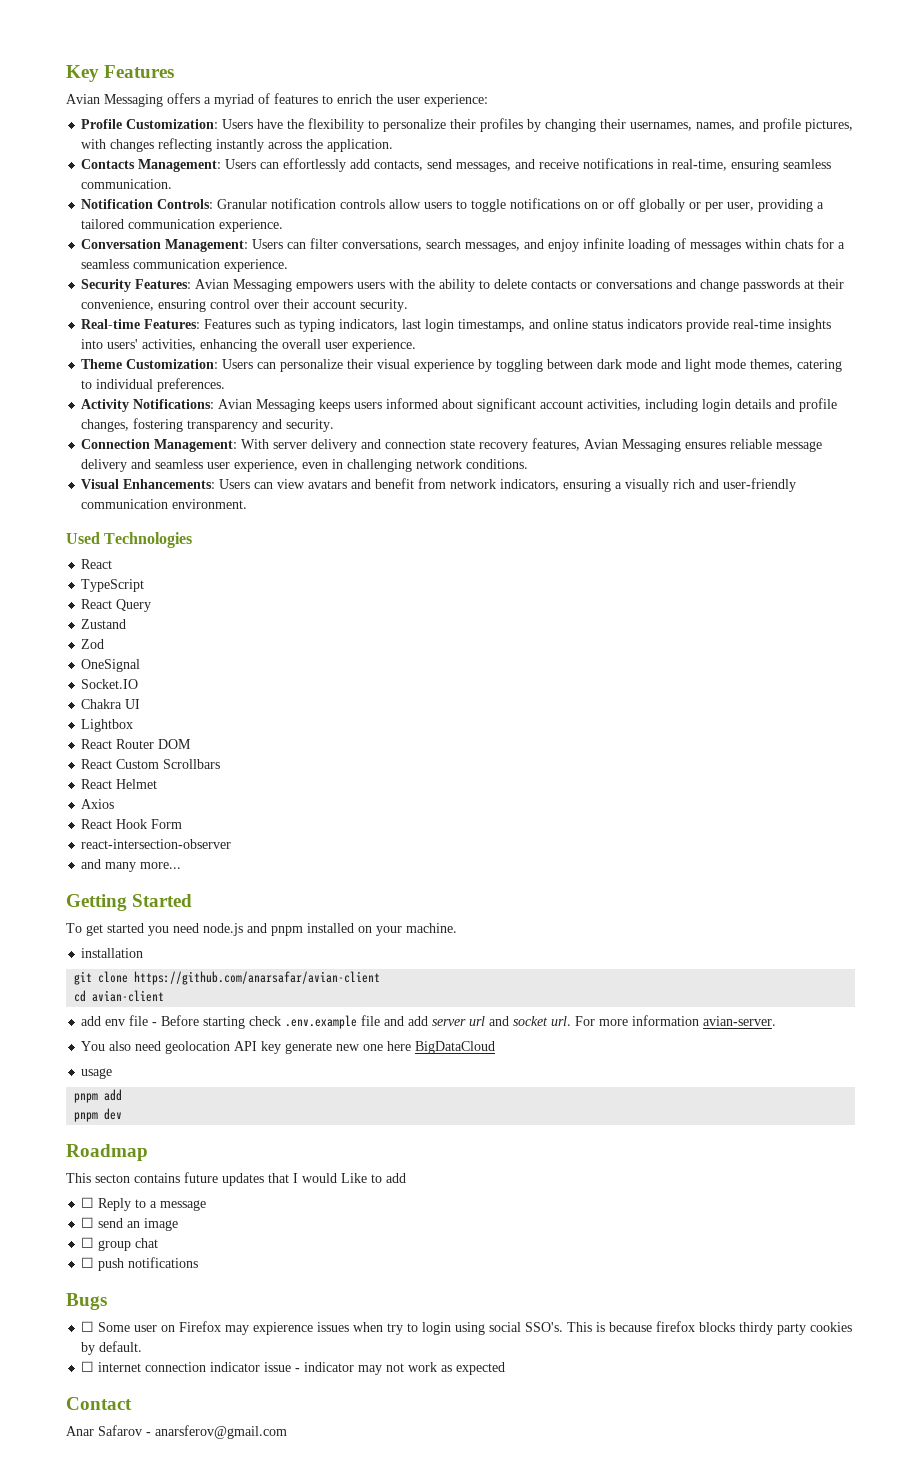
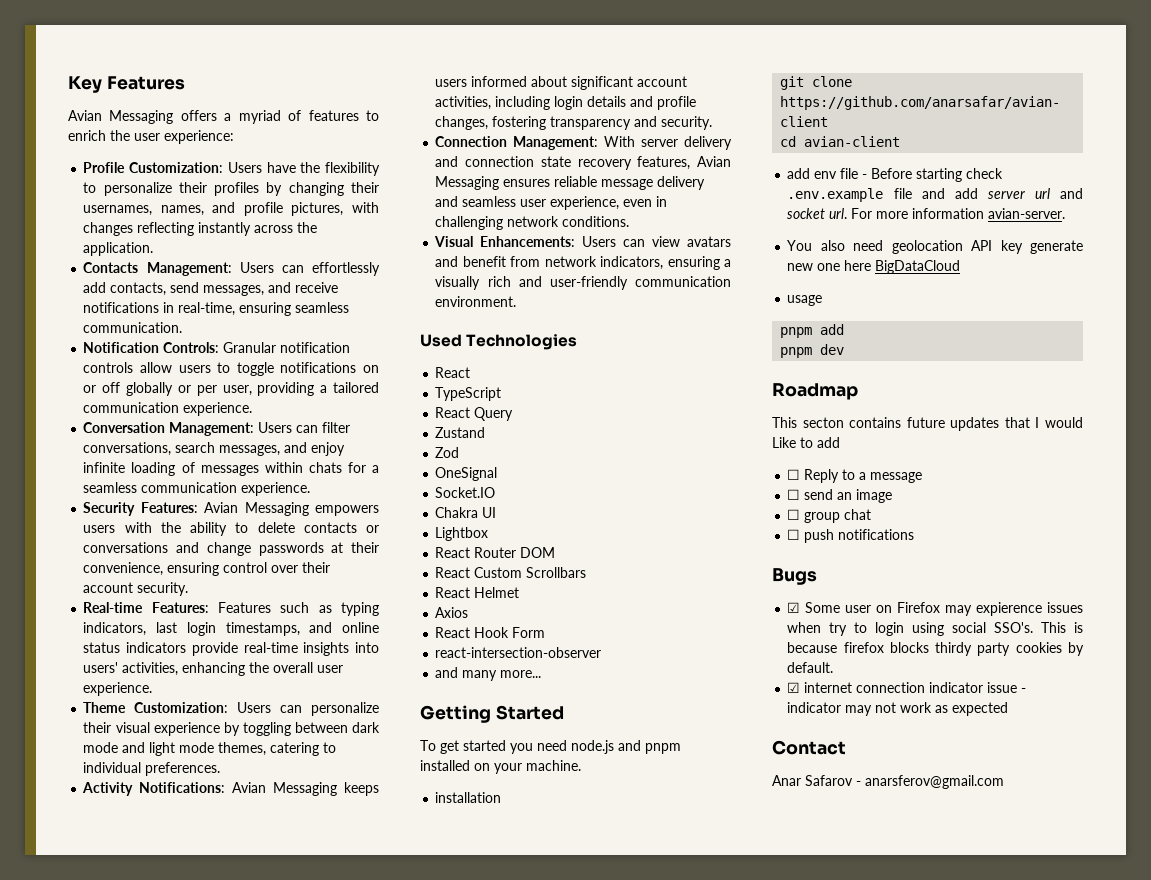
[81,1321,95,1332] ☐ -> [787,602,801,613] ☑
[81,1361,95,1372] ☐ -> [787,682,801,693] ☑

